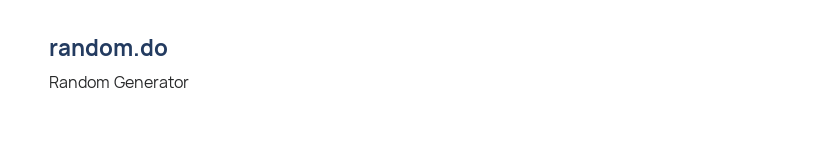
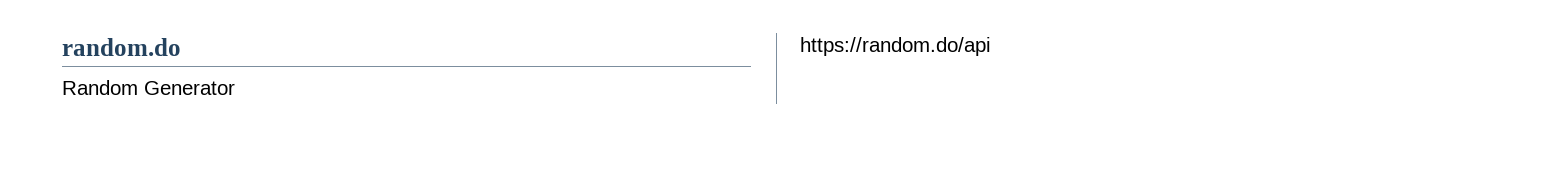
(190, 82) none -> [800,37,991,56] // https://random.do/api

